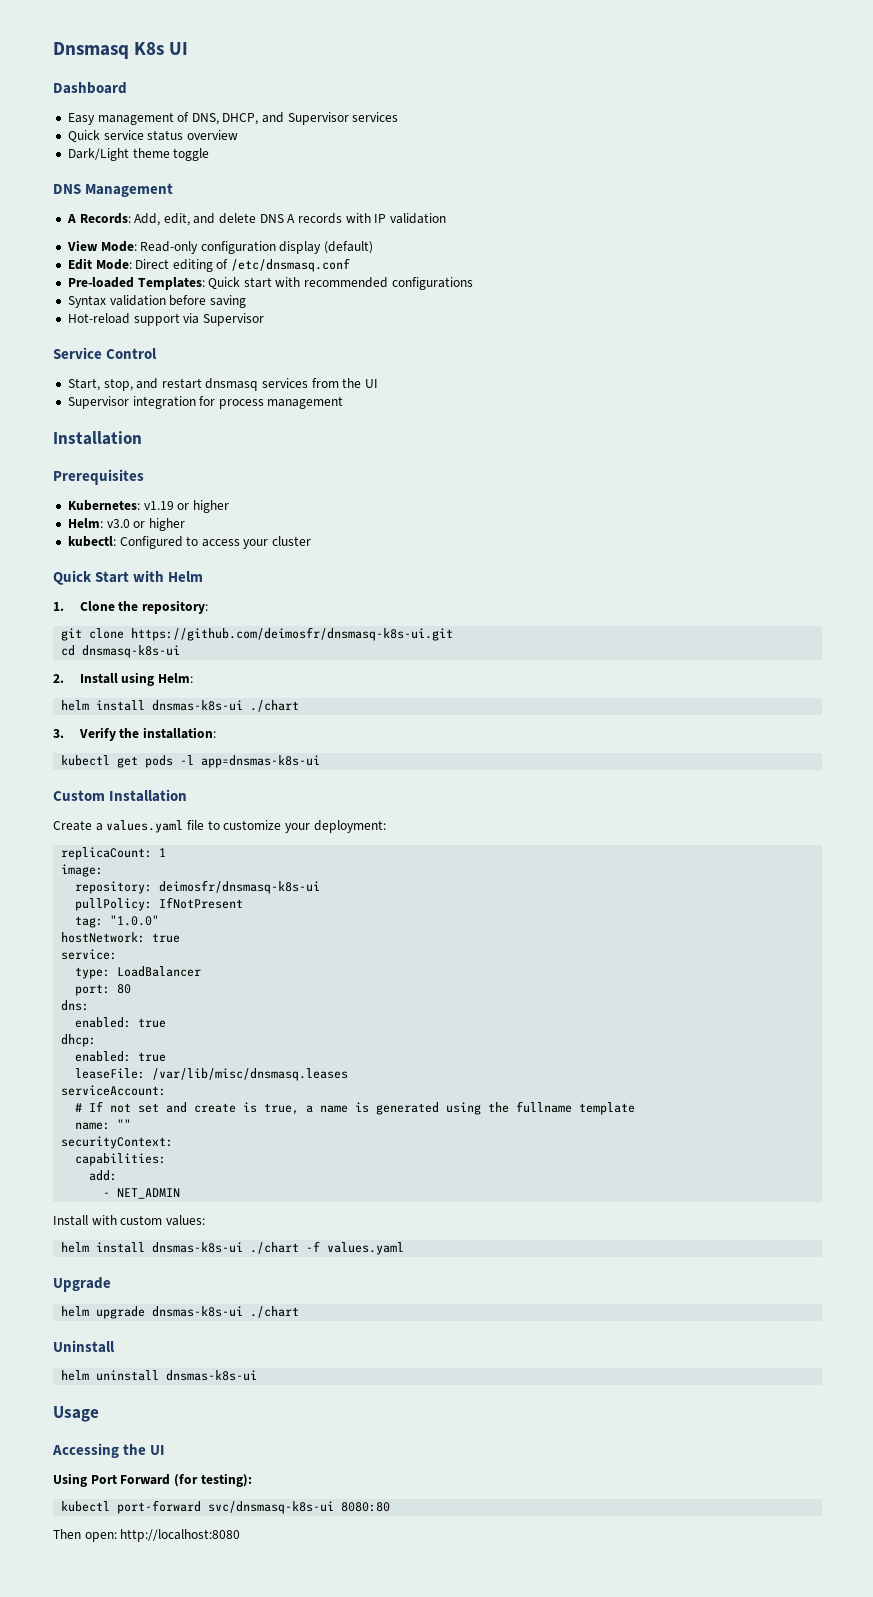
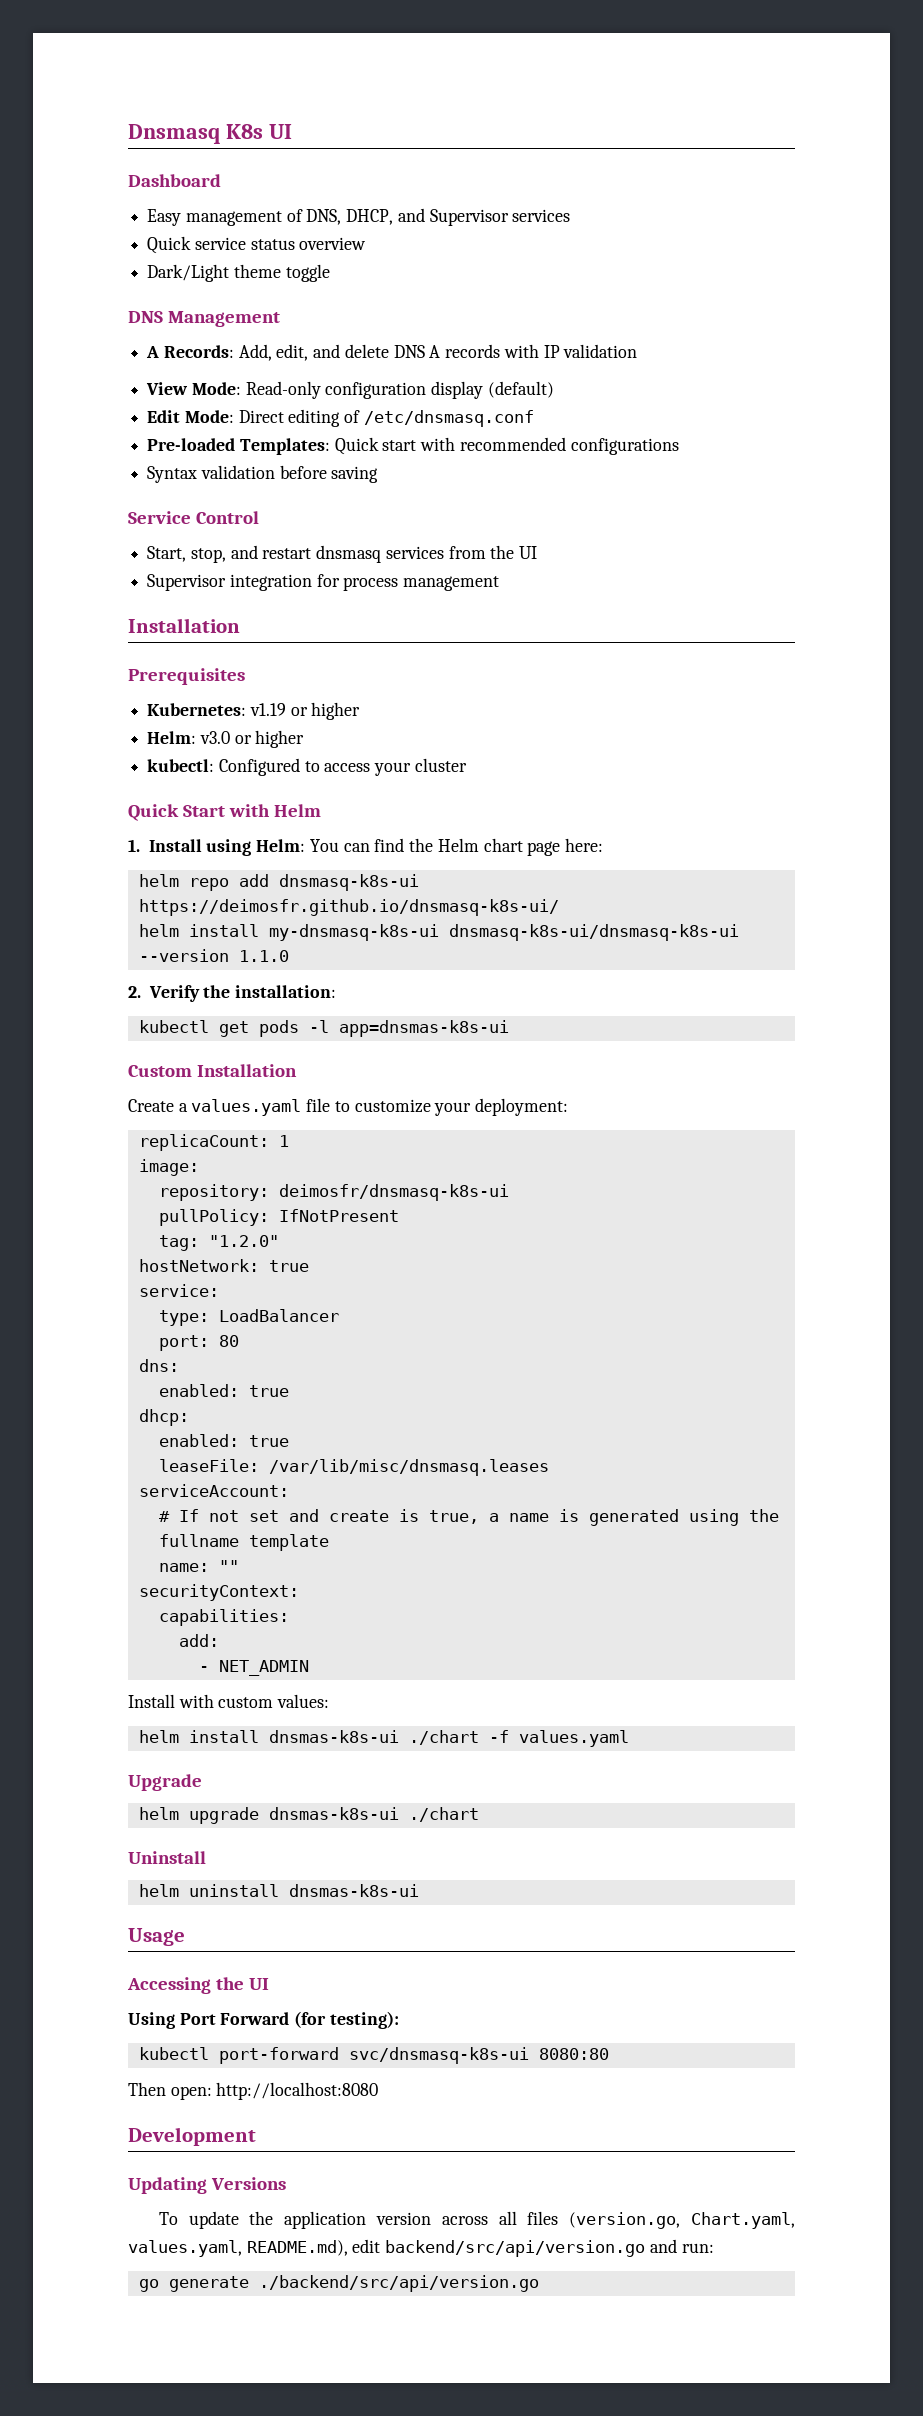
[67,313,264,326] // Hot-reload support via Supervisor -> (379, 474) none
[79,600,209,614] [61,627,454,641] [61,645,181,658] [53,672,194,686] [61,700,300,712] [53,729,64,738] Clone the repository: // git clone https://github.com/deimosfr/dnsmasq-k8s-ui.git // cd dnsmasq-k8s-ui // 2. Install using Helm: // helm install dnsmas-k8s-ui ./chart // 3. -> [148,838,604,856] [138,874,419,891] [138,899,559,916] [138,924,739,941] [138,949,289,962] [128,986,141,998] Install using Helm: You can find the Helm chart page here: // helm repo add dnsmasq-k8s-ui https://deimosfr.github.io/dnsmasq-k8s-ui/ // helm install my-dnsmasq-k8s-ui dnsmasq-k8s-ui/dnsmasq-k8s-ui --version 1.1.0 // 2.
[110,915,160,926] "1.0.0" -> [208,1235,279,1247] "1.2.0"
(241, 1535) none -> [128,2127,256,2146] [128,2177,287,2194] [158,2211,796,2229] [128,2239,714,2257] [138,2275,539,2292] // Development // Updating Versions // To update the application version across all files (version.go, Chart.yaml, values.yaml, README.md), edit backend/src/api/version.go and run: // go generate ./backend/src/api/version.go

